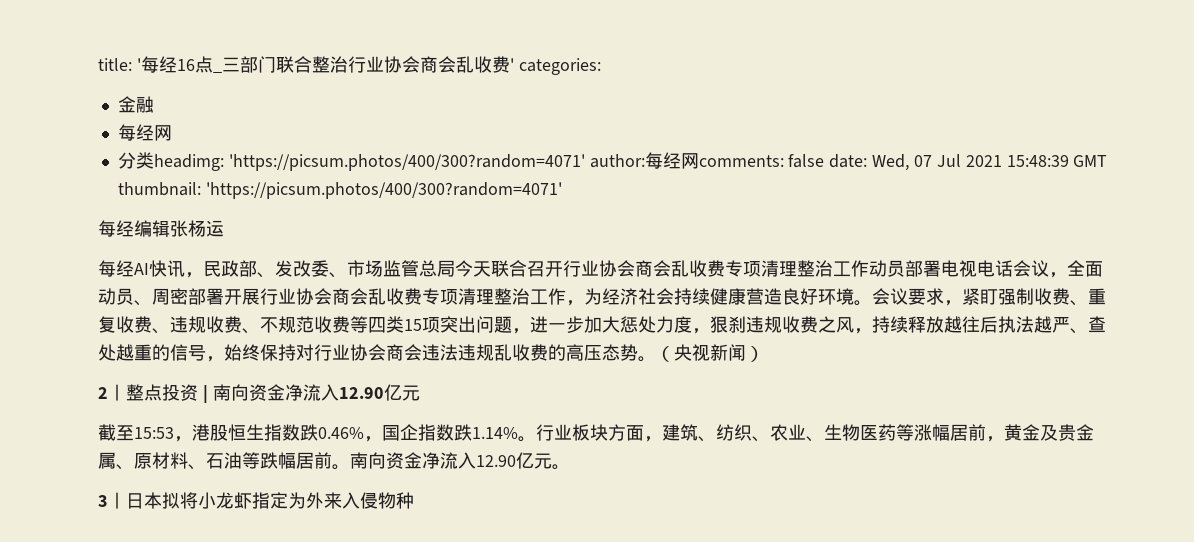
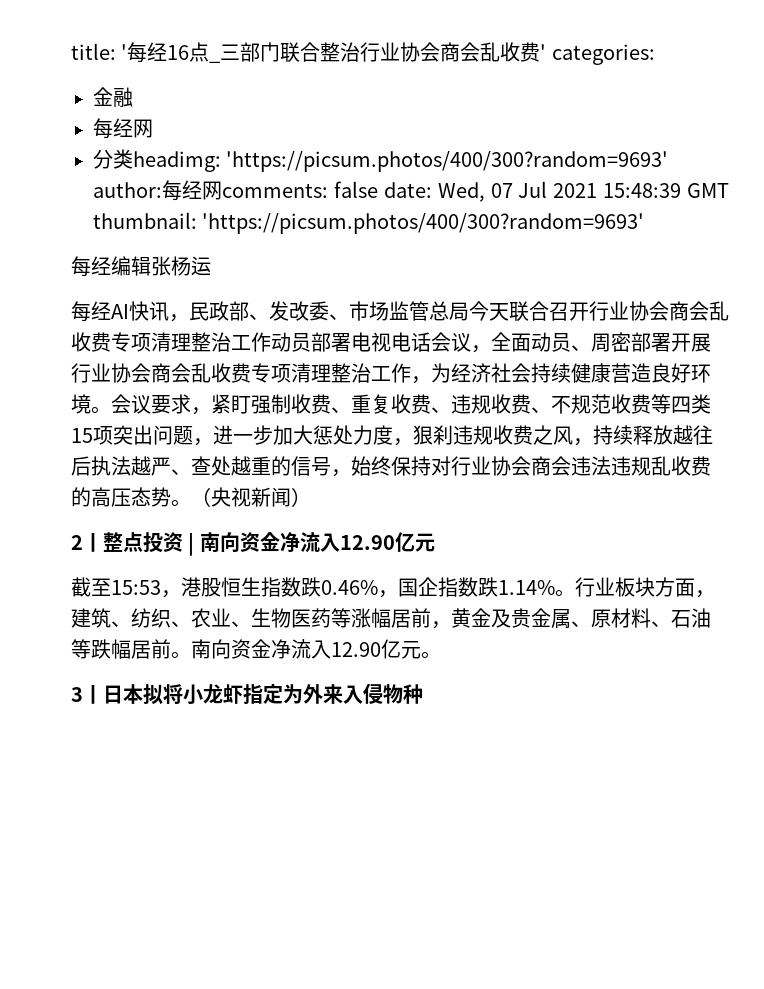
[228,154,585,171] 'https://picsum.photos/400/300?random=4071' -> [226,151,669,172] 'https://picsum.photos/400/300?random=9693'
[205,182,562,199] 'https://picsum.photos/400/300?random=4071' -> [202,213,645,234] 'https://picsum.photos/400/300?random=9693'

